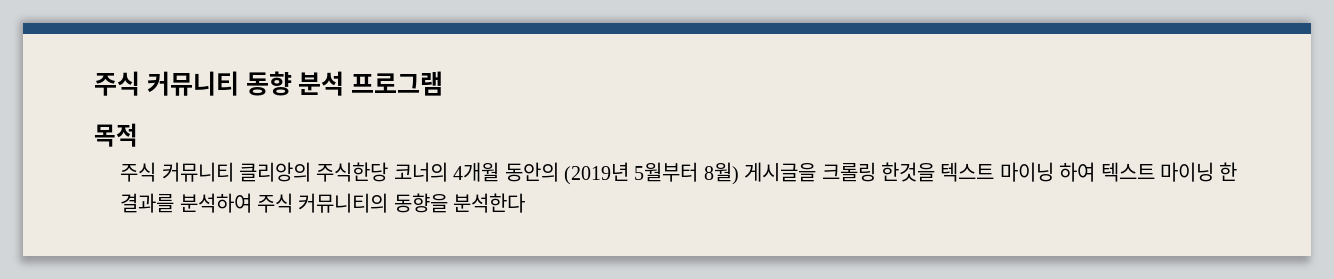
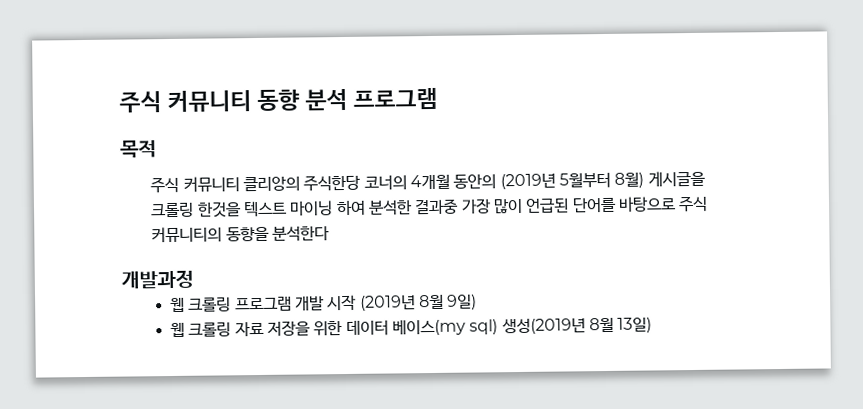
[1100,162,1238,182] [120,193,526,213] 텍스트 마이닝 한 결과를 분석하여 주식 커뮤니티의 동향을 분석한다 -> [367,195,709,216] [151,225,331,243] [121,269,194,289] [169,293,478,313] [169,316,653,338] 분석한 결과중 가장 많이 언급된 단어를 바탕으로 주식 커뮤니티의 동향을 분석한다 // 개발과정 // 웹 크롤링 프로그램 개발 시작 (2019년 8월 9일) // 웹 크롤링 자료 저장을 위한 데이터 베이스(my sql) 생성(2019년 8월 13일)

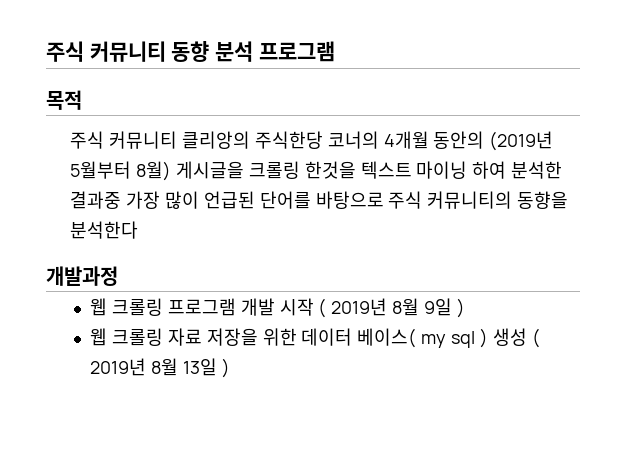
[359,293,478,311] (2019년 8월 9일) -> [318,298,465,318] ( 2019년 8월 9일 )
[391,316,653,336] 베이스(my sql) 생성(2019년 8월 13일) -> [357,328,540,348] [90,358,230,378] 베이스( my sql ) 생성 ( 2019년 8월 13일 )

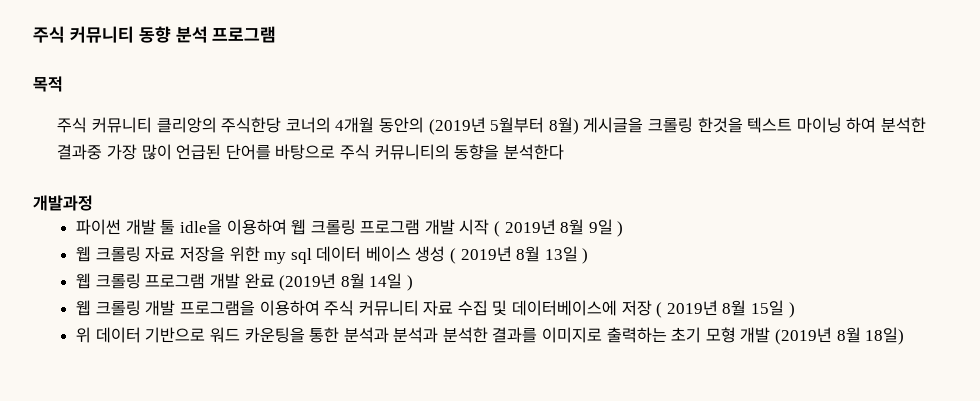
(118, 276) none -> [76,219,287,235] 파이썬 개발 툴 idle을 이용하여
[301,328,488,348] 데이터 베이스( my sql ) -> [264,246,411,264] my sql 데이터 베이스
(230, 368) none -> [76,273,413,291] [76,300,795,318] [76,327,905,345] // 웹 크롤링 프로그램 개발 완료 (2019년 8월 14일 ) // 웹 크롤링 개발 프로그램을 이용하여 주식 커뮤니티 자료 수집 및 데이터베이스에 저장 ( 2019년 8월 15일 ) // 위 데이터 기반으로 워드 카운팅을 통한 분석과 분석과 분석한 결과를 이미지로 출력하는 초기 모형 개발 (2019년 8월 18일)

